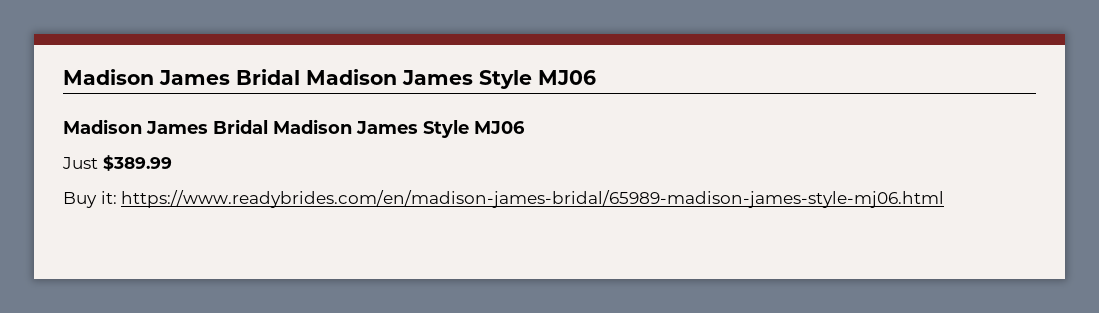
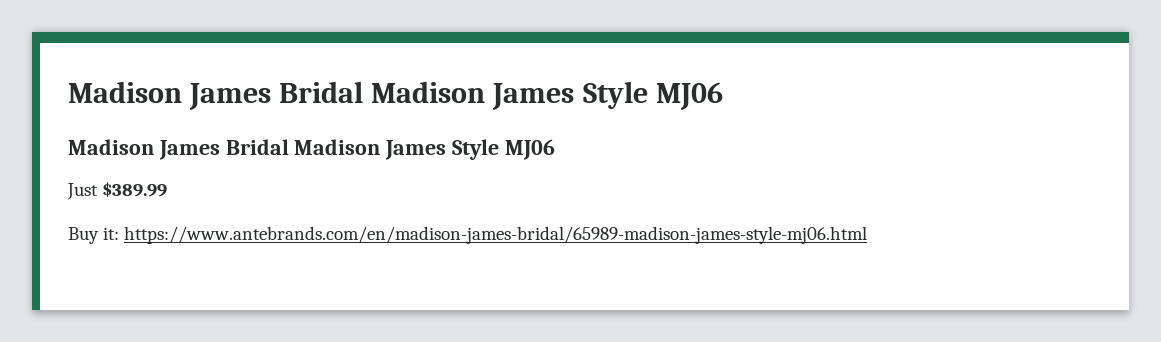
[121,190,945,208] https://www.readybrides.com/en/madison-james-bridal/65989-madison-james-style-mj06.html -> [124,226,868,244] https://www.antebrands.com/en/madison-james-bridal/65989-madison-james-style-mj06.html

